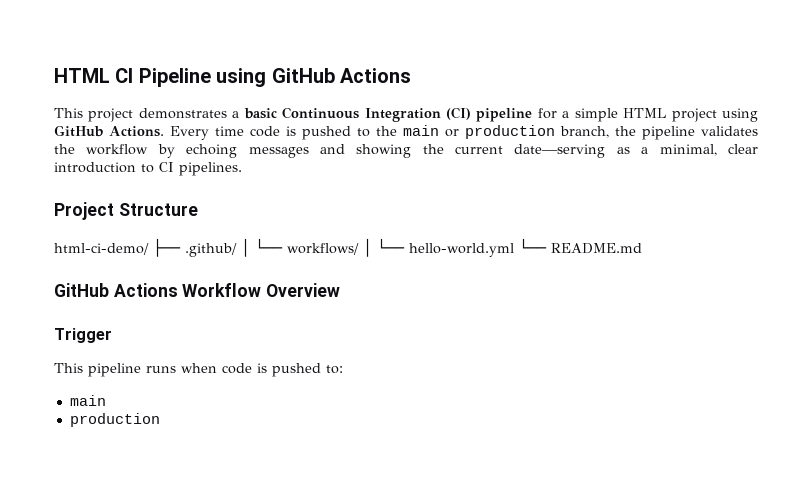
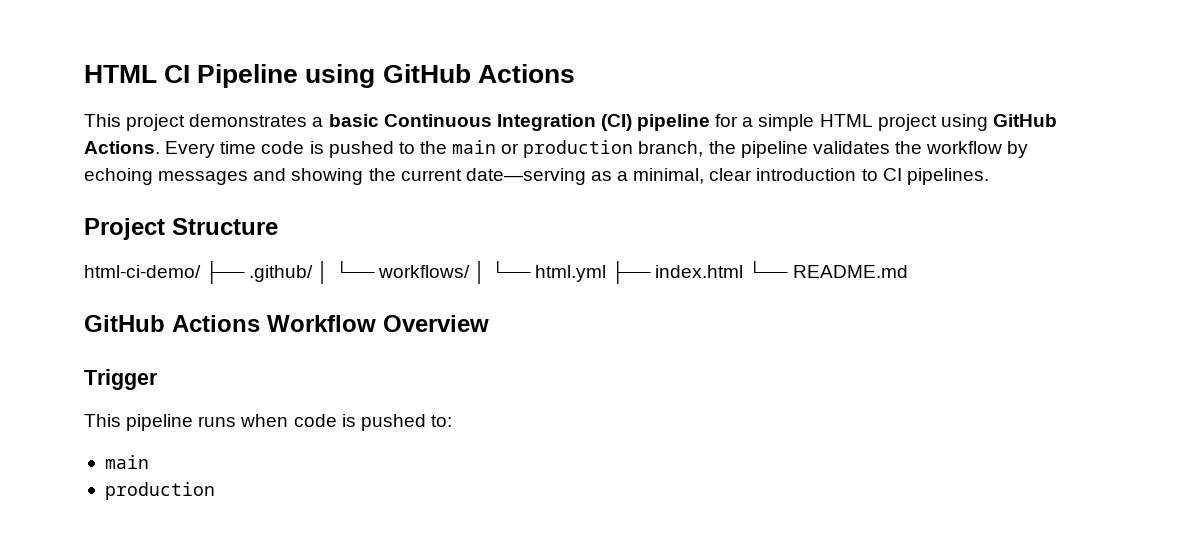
[409,243,514,257] hello-world.yml -> [535,261,744,284] html.yml ├── index.html

